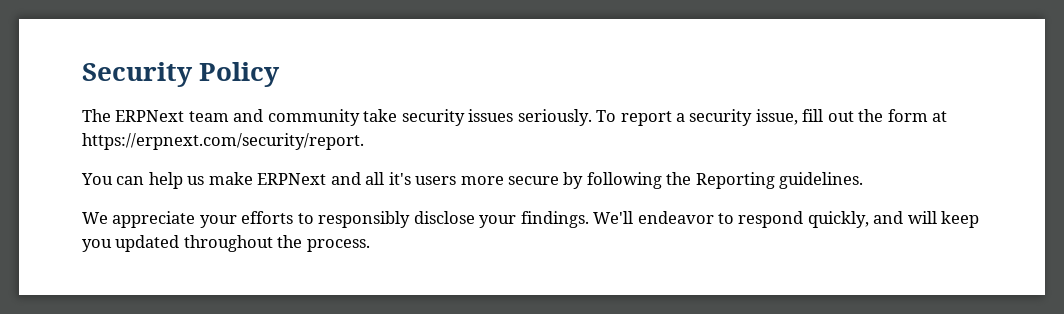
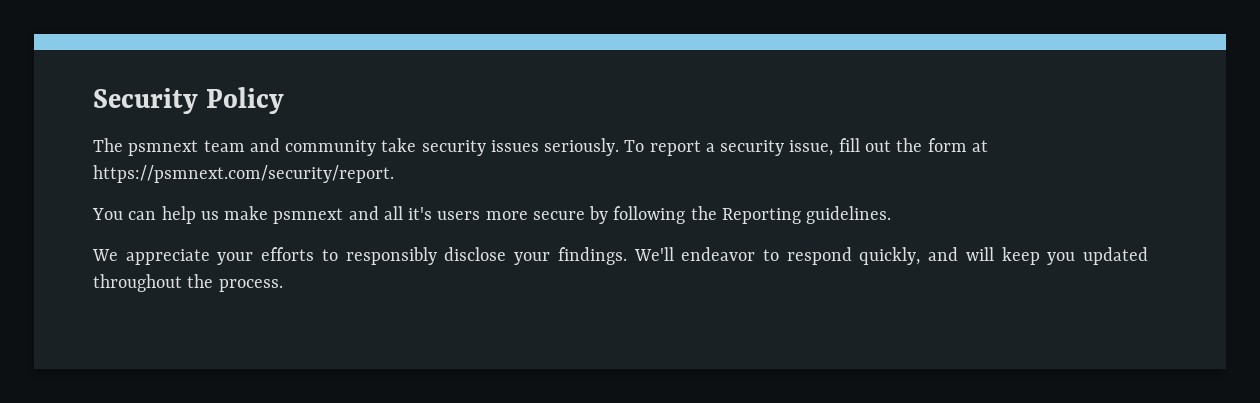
[115,110,185,122] ERPNext -> [128,140,199,156] psmnext
[82,133,364,150] https://erpnext.com/security/report. -> [93,165,394,183] https://psmnext.com/security/report.
[257,173,327,185] ERPNext -> [273,208,344,224] psmnext

